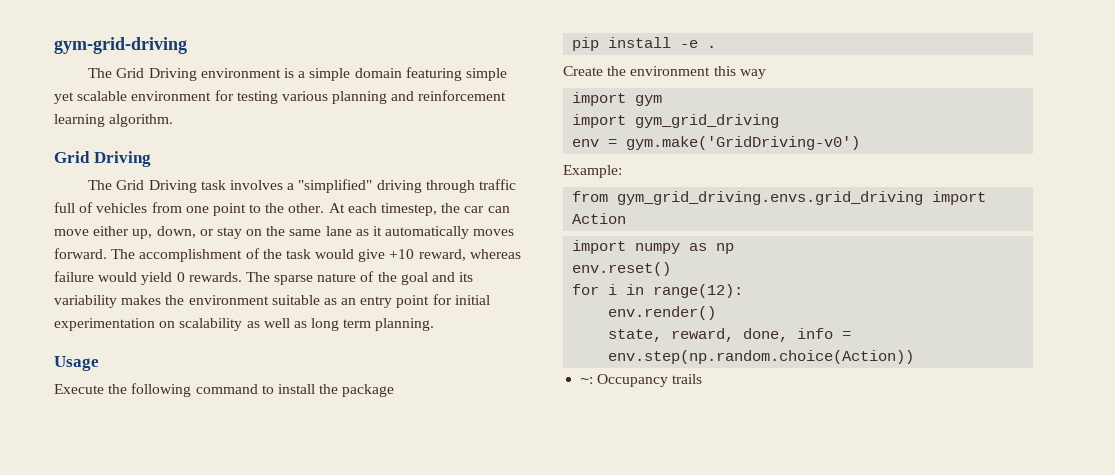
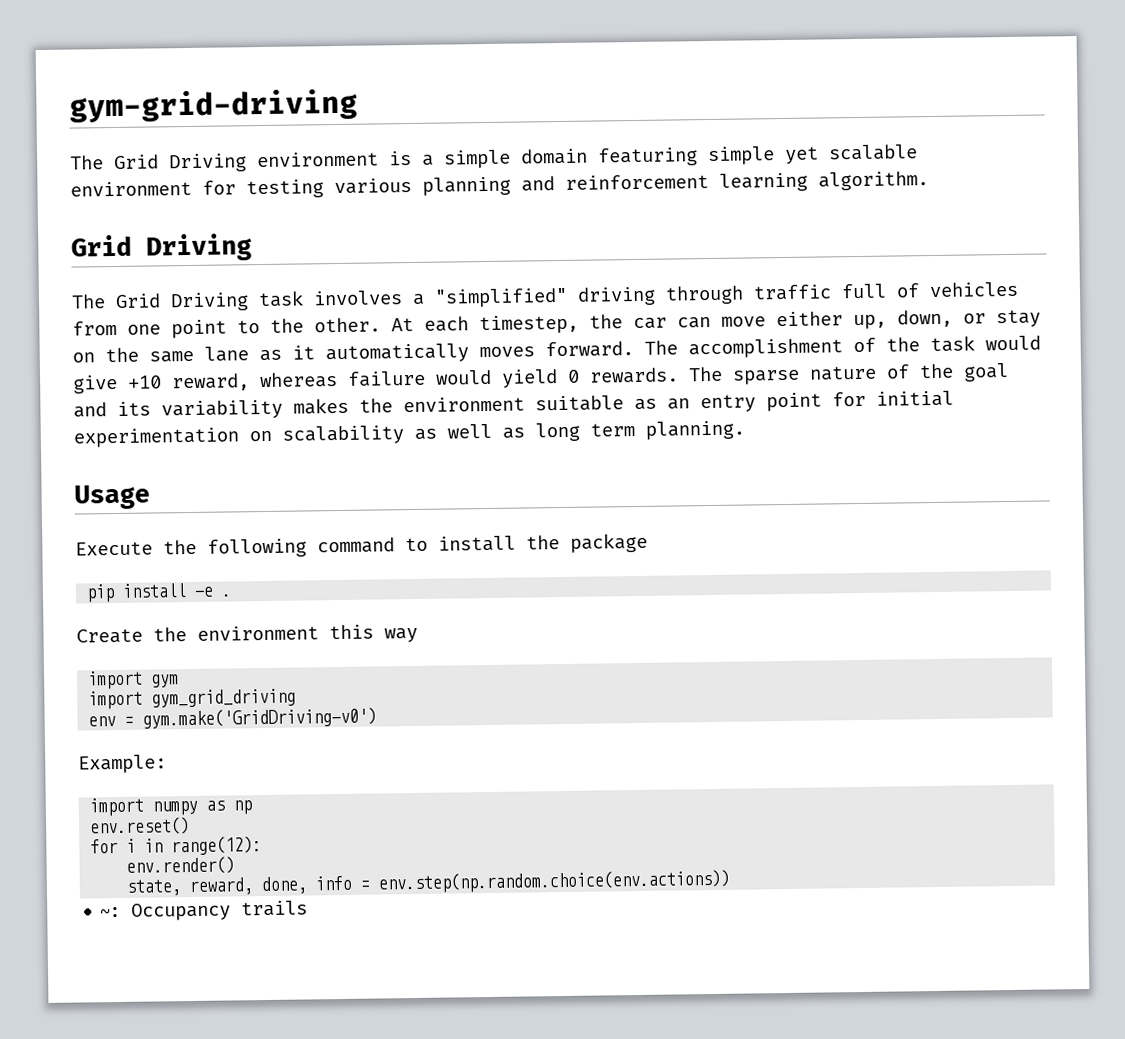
[572,191,987,205] [572,213,627,224] // from gym_grid_driving.envs.grid_driving import Action -> (167, 764) none
[608,350,915,364] env.step(np.random.choice(Action)) -> [378,869,731,894] env.step(np.random.choice(env.actions))

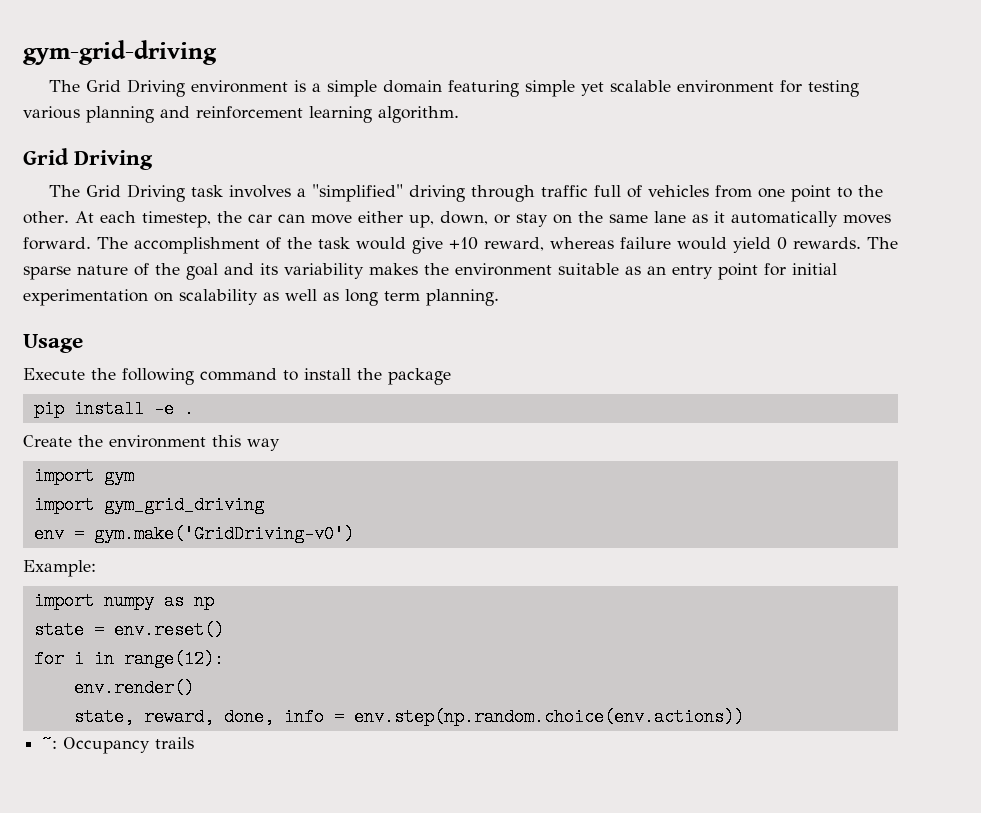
(253, 807) none -> [33,621,104,639] state =

